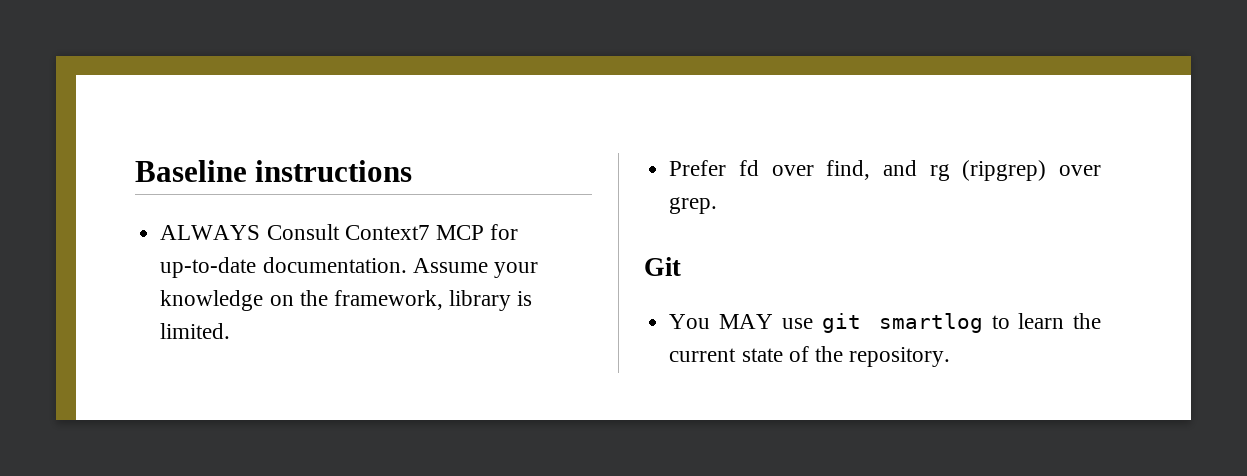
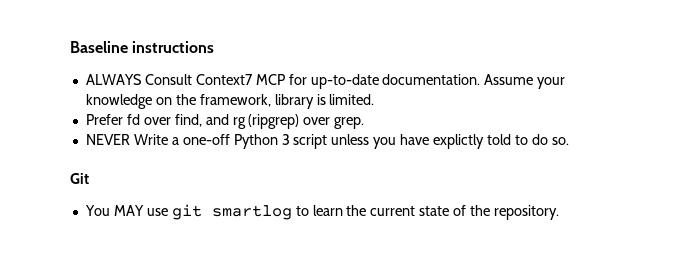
(718, 205) none -> [85,134,569,149] // NEVER Write a one-off Python 3 script unless you have explictly told to do so.

